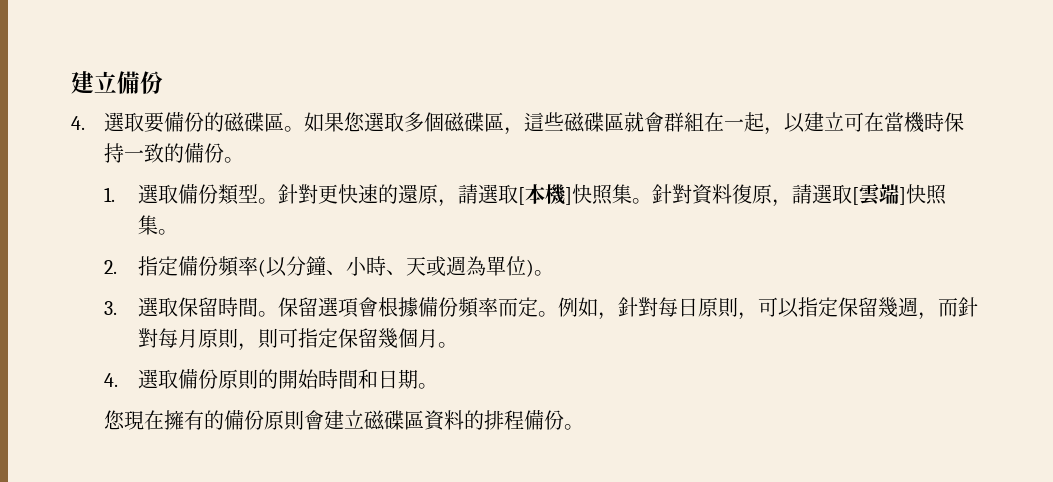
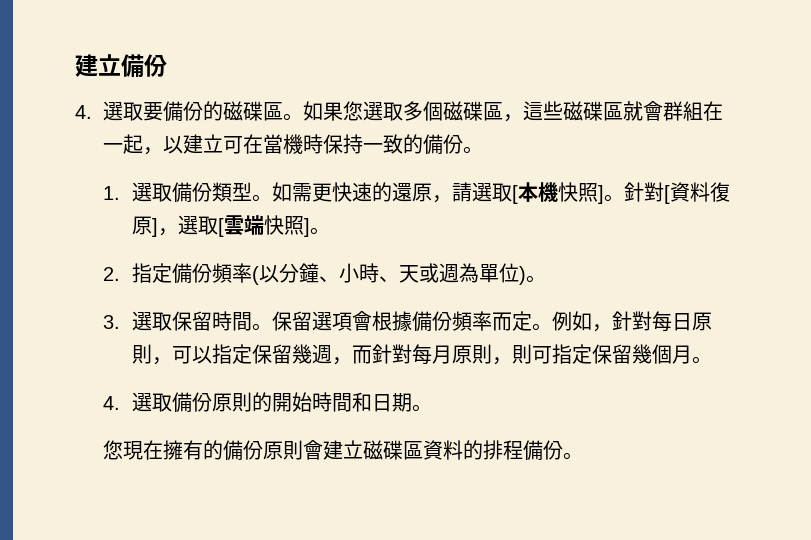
[277,184,318,204] 針對 -> [271,182,312,202] 如需
[564,184,692,205] ]快照集。針對 -> [557,182,670,204] 快照]。針對[
[771,184,812,207] ，請 -> [151,218,178,237] ]，
[898,184,947,205] [137,215,158,235] ]快照集 -> [263,215,310,237] 快照]

